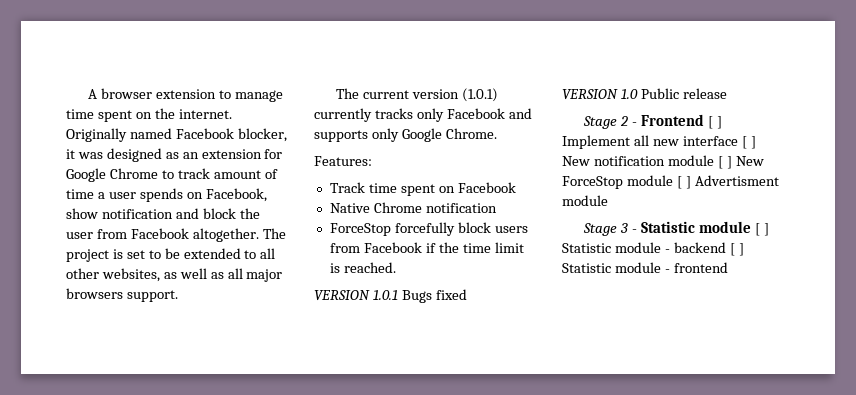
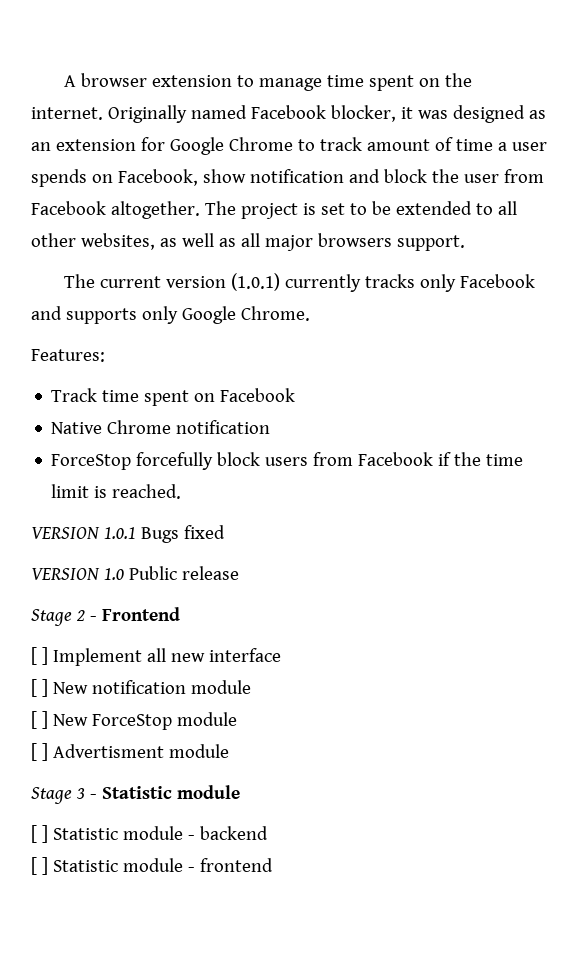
(705, 120) none -> (180, 614) //
(738, 141) none -> (281, 655) //
(714, 160) none -> (251, 687) //
(673, 180) none -> (237, 719) //
(752, 227) none -> (240, 792) //
(726, 247) none -> (268, 833) //

